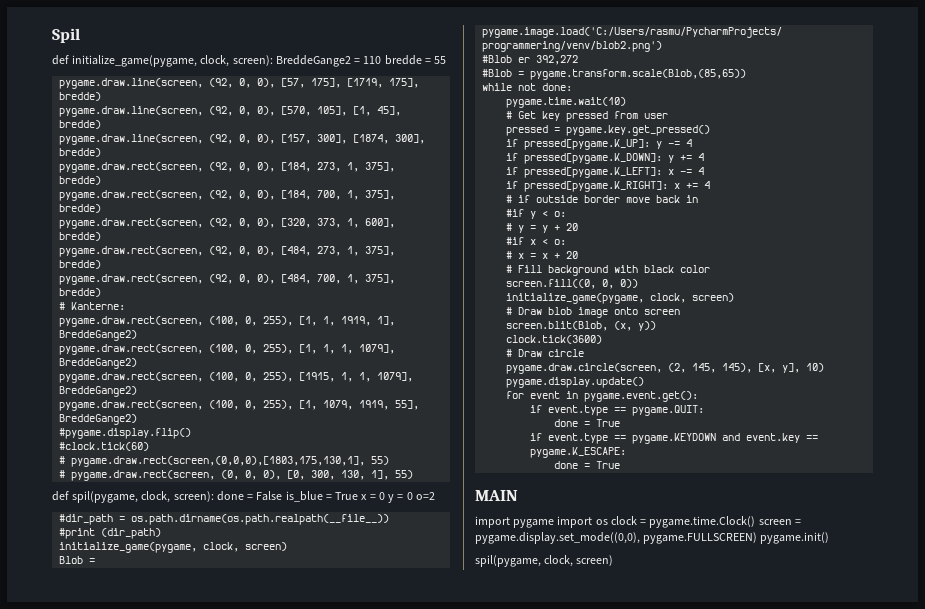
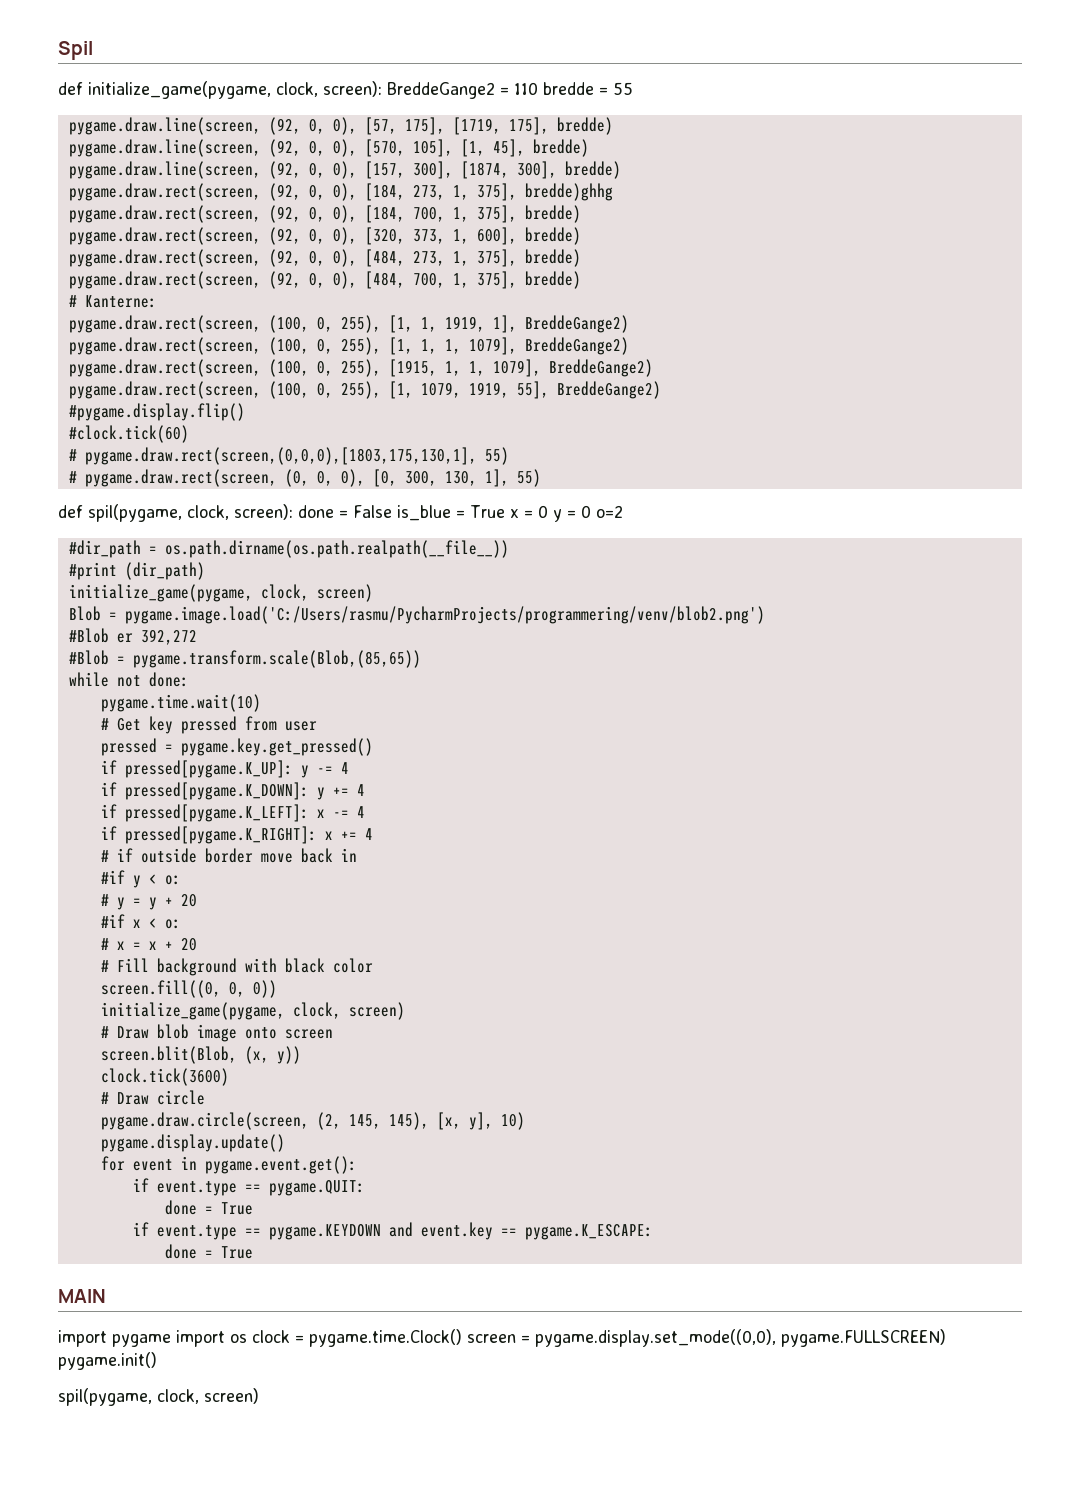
[59,176,102,185] bredde) -> [524,183,613,201] bredde)ghhg

